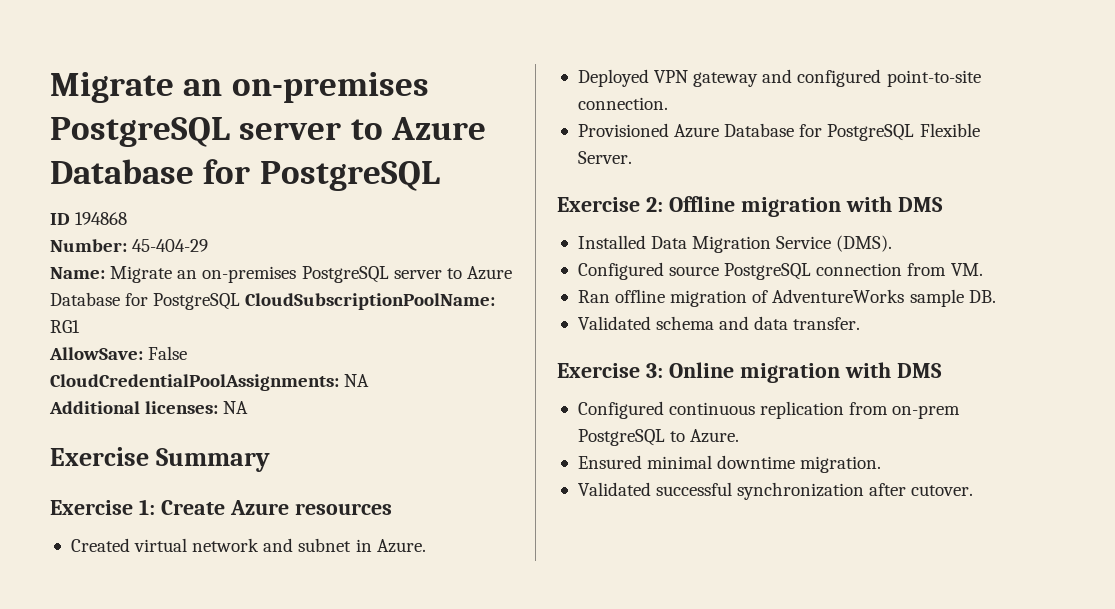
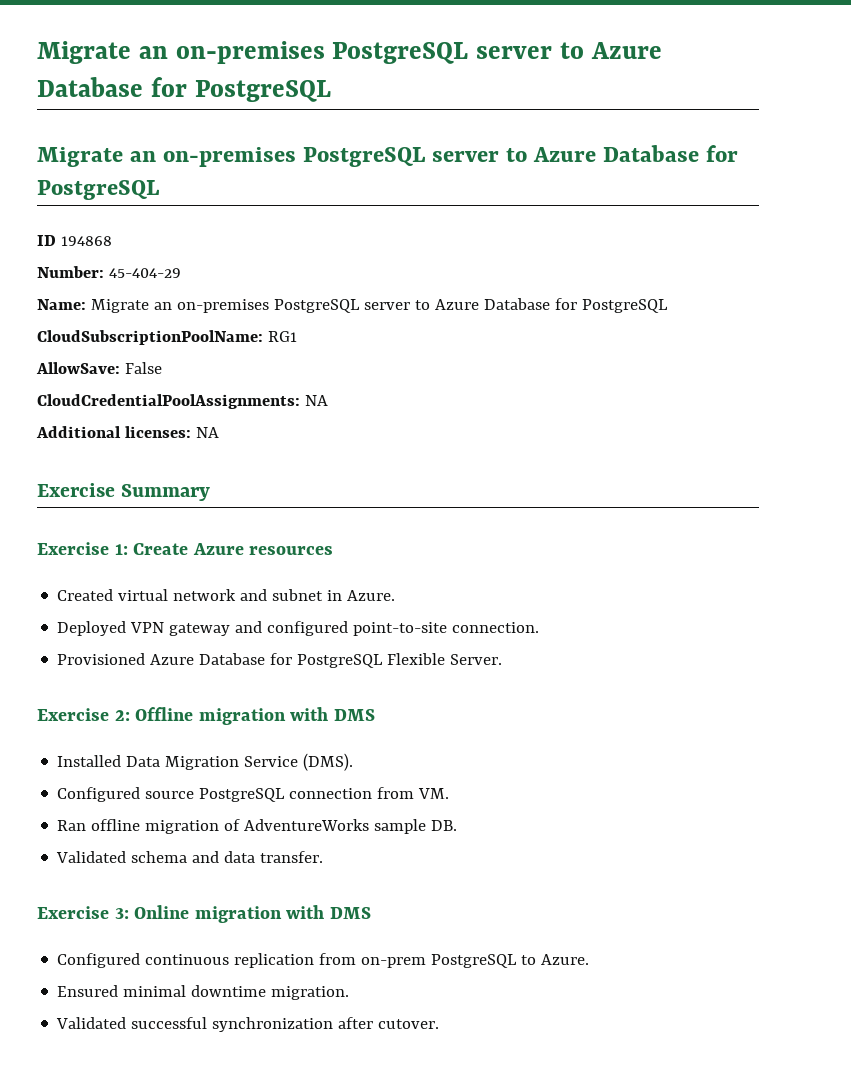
(440, 176) none -> [37,145,739,167] [37,180,159,200] // Migrate an on-premises PostgreSQL server to Azure Database for PostgreSQL

